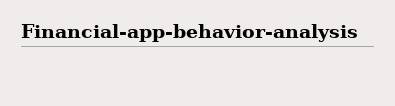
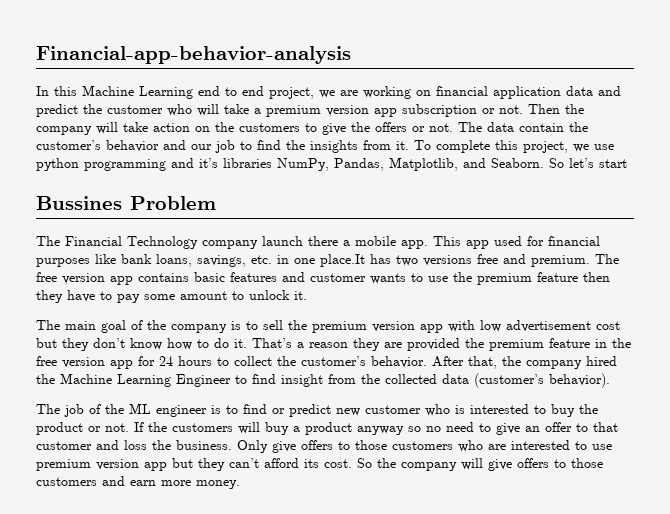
(358, 33) none -> [36,85,621,99] [36,104,584,117] [36,122,588,135] [36,140,614,153] [36,157,627,171] [36,196,216,210] [36,236,600,249] [36,254,619,267] [36,272,610,285] [36,290,307,303] [36,320,620,333] [36,338,631,351] [36,356,617,369] [36,373,610,388] [36,403,598,417] [36,422,618,435] [36,440,612,453] [36,458,603,471] [36,476,240,489] // In this Machine Learning end to end project, we are working on financial application data and predict the customer who will take a premium version app subscription or not. Then the company will take action on the customers to give the offers or not. The data contain the customer’s behavior and our job to find the insights from it. To complete this project, we use python programming and it’s libraries NumPy, Pandas, Matplotlib, and Seaborn. So let’s start // Bussines Problem // The Financial Technology company launch there a mobile app. This app used for financial purposes like bank loans, savings, etc. in one place.It has two versions free and premium. The free version app contains basic features and customer wants to use the premium feature then they have to pay some amount to unlock it. // The main goal of the company is to sell the premium version app with low advertisement cost but they don’t know how to do it. That’s a reason they are provided the premium feature in the free version app for 24 hours to collect the customer’s behavior. After that, the company hired the Machine Learning Engineer to find insight from the collected data (customer’s behavior). // The job of the ML engineer is to find or predict new customer who is interested to buy the product or not. If the customers will buy a product anyway so no need to give an offer to that customer and loss the business. Only give offers to those customers who are interested to use premium version app but they can’t afford its cost. So the company will give offers to those customers and earn more money.

